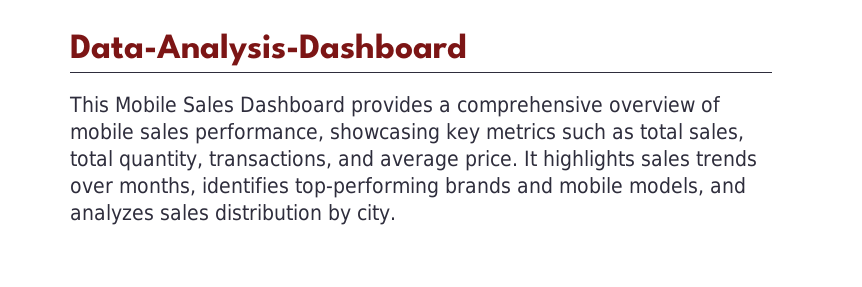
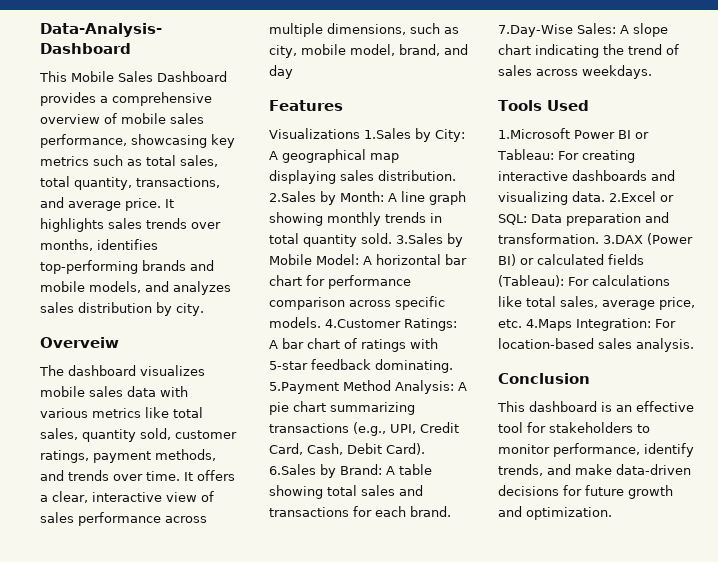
(396, 214) none -> [40,337,119,348] [39,365,205,376] [40,386,188,397] [40,407,203,418] [40,428,237,442] [40,449,216,463] [40,470,235,481] [40,491,214,503] [40,512,207,526] [269,23,459,37] [269,44,468,58] [269,65,293,79] [269,100,343,111] [269,128,465,142] [269,149,399,163] [269,170,456,184] [269,191,466,205] [269,212,442,226] [269,233,463,247] [269,254,467,265] [269,275,411,289] [269,296,445,310] [269,317,457,331] [269,338,438,352] [269,359,453,373] [269,380,467,394] [269,401,415,415] [269,422,459,436] [269,443,425,455] [269,464,432,478] [269,485,423,499] [269,506,451,517] [498,23,668,37] [498,44,679,58] [498,65,652,79] [498,100,589,111] [498,128,649,139] [497,149,635,163] [498,170,675,181] [498,191,674,205] [498,212,669,226] [498,233,693,245] [498,254,644,266] [498,275,670,287] [498,296,695,310] [498,318,676,331] [498,338,694,352] [498,373,590,384] [497,401,694,412] [498,422,650,433] [498,443,694,457] [498,464,691,476] [498,485,673,499] [498,506,612,520] // Overveiw // The dashboard visualizes mobile sales data with various metrics like total sales, quantity sold, customer ratings, payment methods, and trends over time. It offers a clear, interactive view of sales performance across multiple dimensions, such as city, mobile model, brand, and day // Features // Visualizations 1.Sales by City: A geographical map displaying sales distribution. 2.Sales by Month: A line graph showing monthly trends in total quantity sold. 3.Sales by Mobile Model: A horizontal bar chart for performance comparison across specific models. 4.Customer Ratings: A bar chart of ratings with 5-star feedback dominating. 5.Payment Method Analysis: A pie chart summarizing transactions (e.g., UPI, Credit Card, Cash, Debit Card). 6.Sales by Brand: A table showing total sales and transactions for each brand. 7.Day-Wise Sales: A slope chart indicating the trend of sales across weekdays. // Tools Used // 1.Microsoft Power BI or Tableau: For creating interactive dashboards and visualizing data. 2.Excel or SQL: Data preparation and transformation. 3.DAX (Power BI) or calculated fields (Tableau): For calculations like total sales, average price, etc. 4.Maps Integration: For location-based sales analysis. // Conclusion // This dashboard is an effective tool for stakeholders to monitor performance, identify trends, and make data-driven decisions for future growth and optimization.

